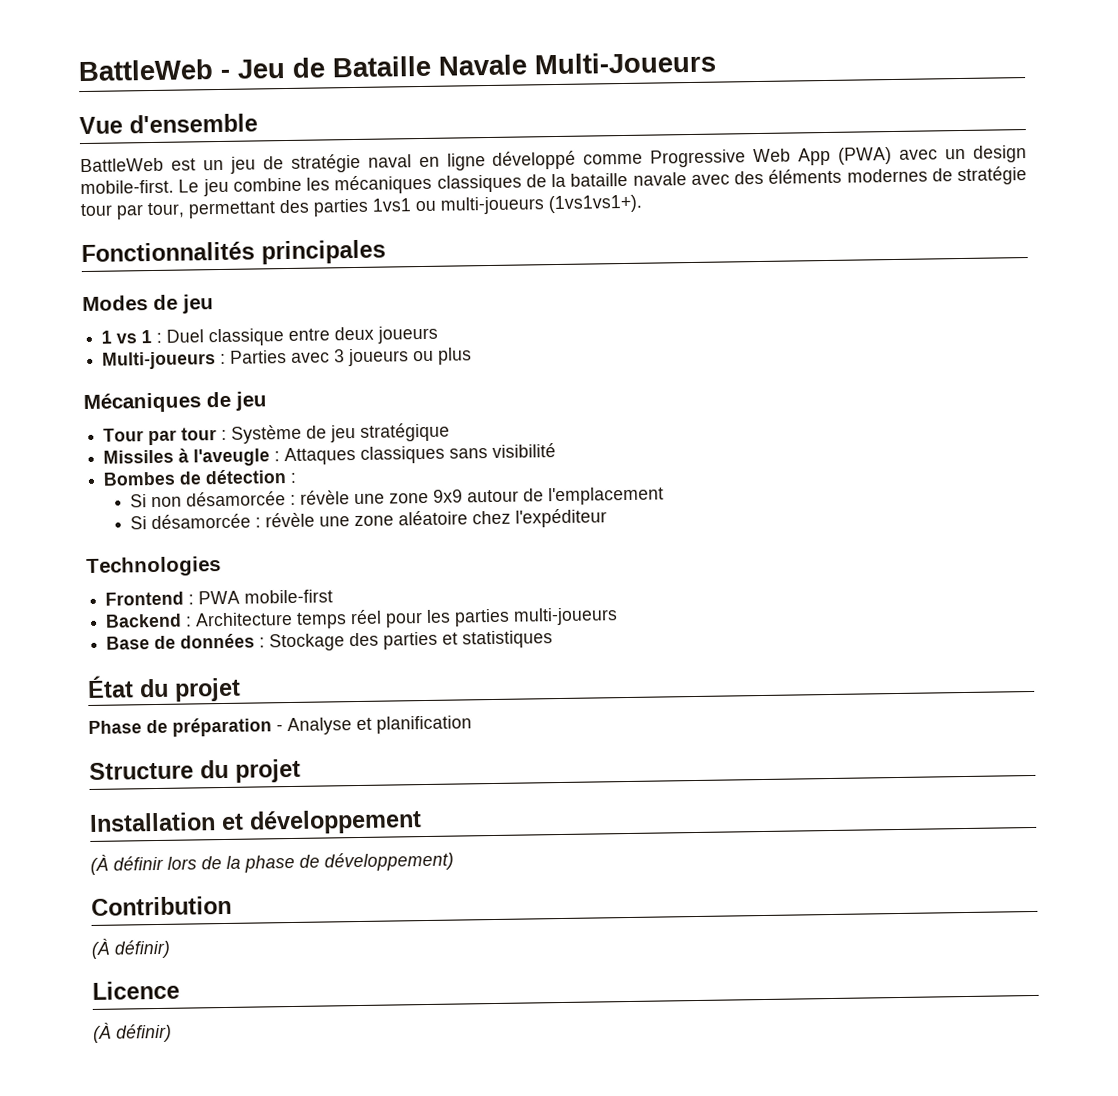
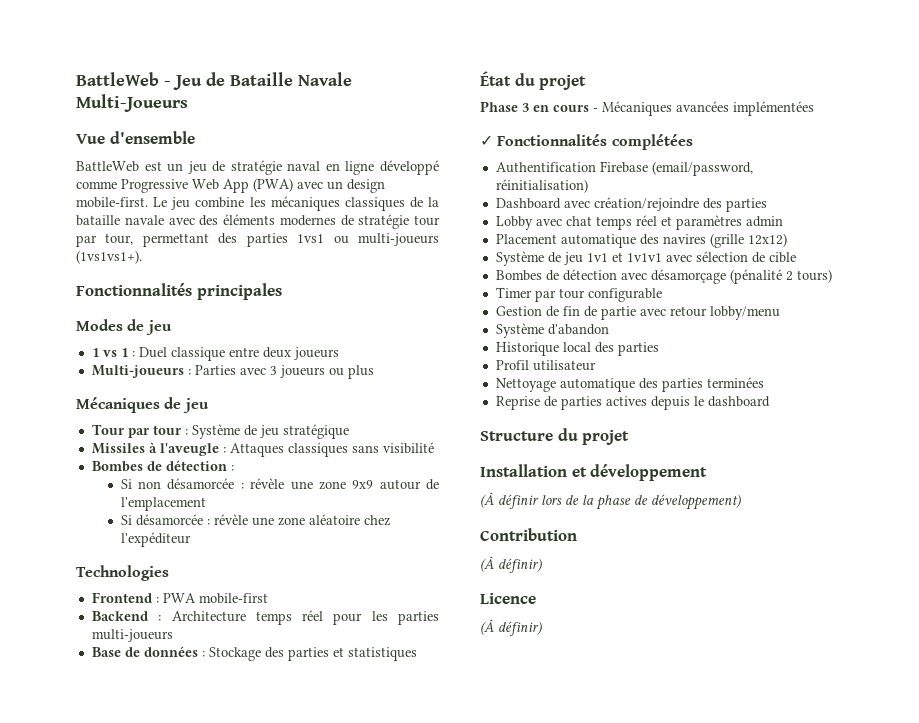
[146,715,472,737] de préparation - Analyse et planification -> [522,101,814,116] [480,134,693,150] [495,161,753,176] [495,179,588,193] [495,197,767,212] [495,215,783,230] [495,233,787,248] [495,251,796,266] [495,269,832,284] [495,287,662,302] [495,306,780,320] [495,323,609,338] [495,342,659,356] [495,360,596,371] [495,377,764,392] [495,396,770,410] 3 en cours - Mécaniques avancées implémentées // ✓ Fonctionnalités complétées // Authentification Firebase (email/password, réinitialisation) // Dashboard avec création/rejoindre des parties // Lobby avec chat temps réel et paramètres admin // Placement automatique des navires (grille 12x12) // Système de jeu 1v1 et 1v1v1 avec sélection de cible // Bombes de détection avec désamorçage (pénalité 2 tours) // Timer par tour configurable // Gestion de fin de partie avec retour lobby/menu // Système d'abandon // Historique local des parties // Profil utilisateur // Nettoyage automatique des parties terminées // Reprise de parties actives depuis le dashboard

